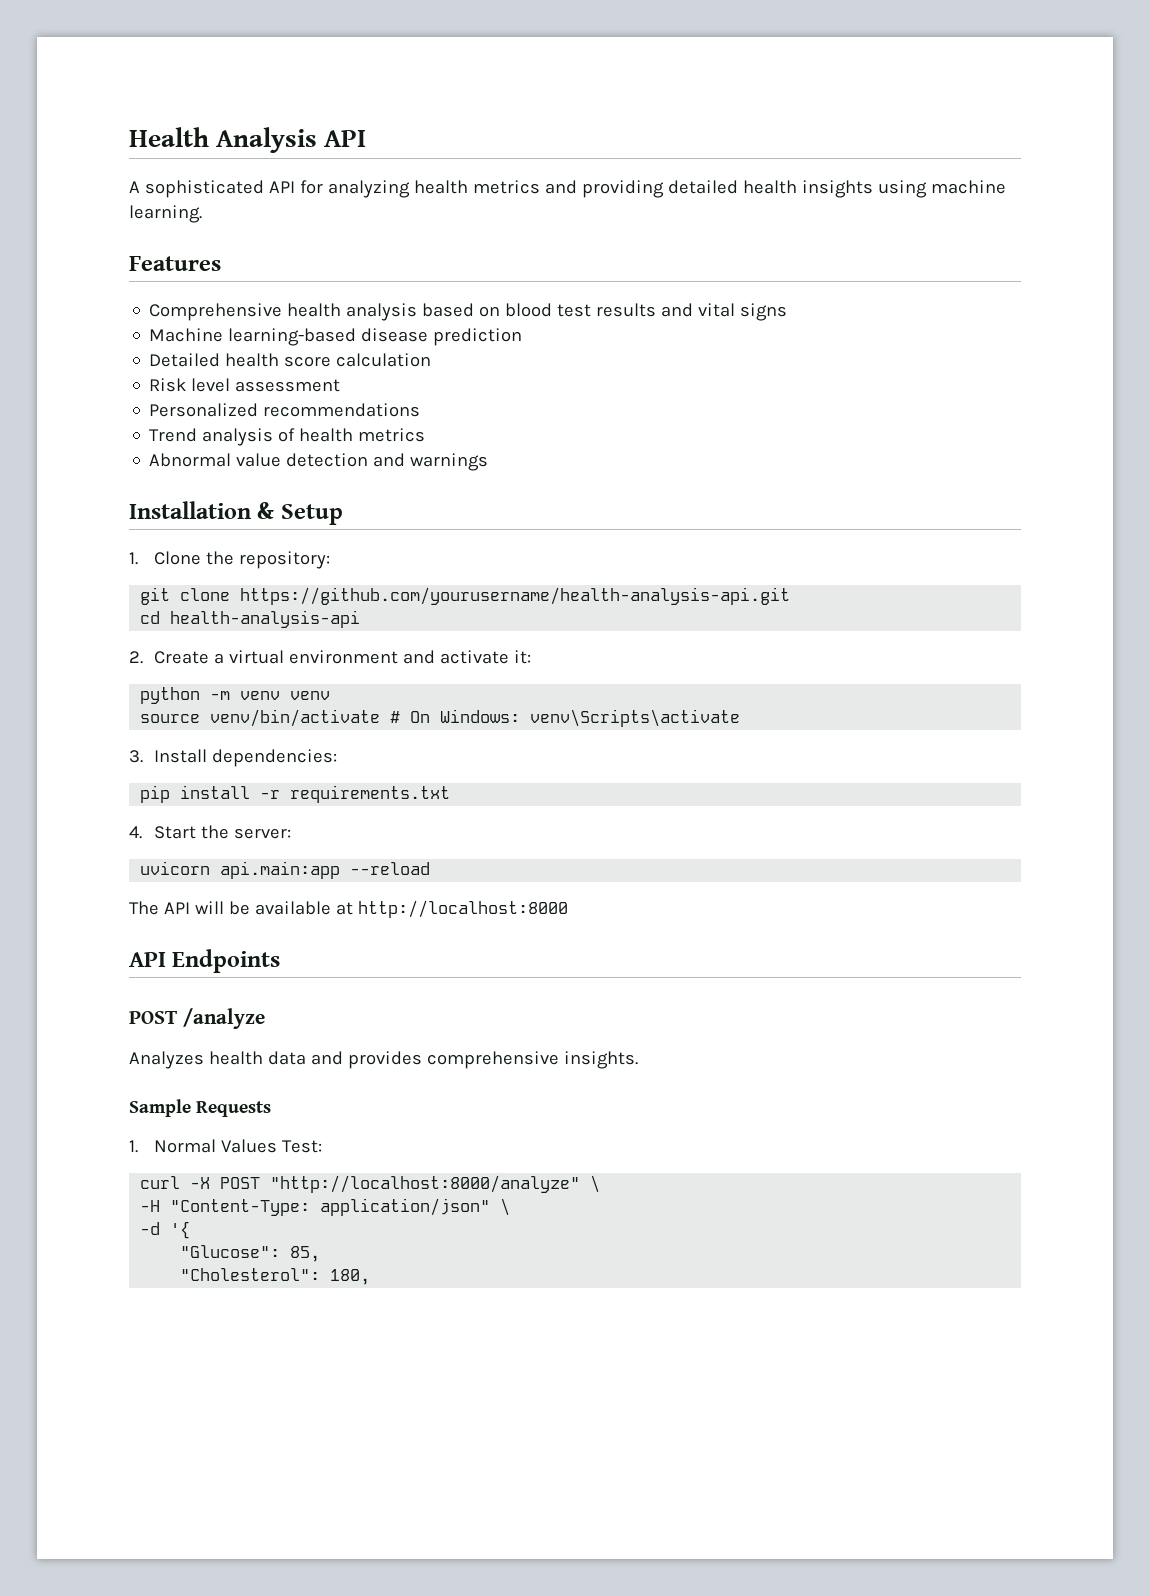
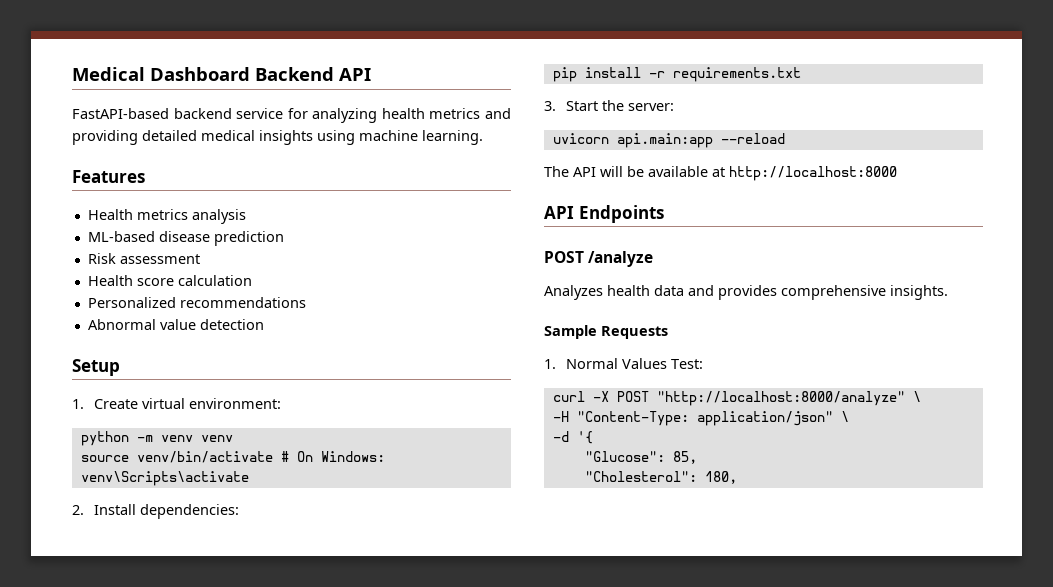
[129,127,367,153] [129,180,295,198] Health Analysis API // A sophisticated API -> [72,67,371,81] [72,108,284,119] Medical Dashboard Backend API // FastAPI-based backend service
[742,180,797,194] health -> [201,130,255,141] medical
[149,303,788,321] [149,328,357,346] Comprehensive health analysis based on blood test results and vital signs // Machine learning-based -> [87,209,246,224] [87,231,155,242] Health metrics analysis // ML-based
[149,353,280,367] Detailed health -> [87,253,200,264] [87,275,133,286] Risk assessment // Health
[149,378,341,392] // Risk level assessment -> (252, 280) none
[149,428,426,446] [149,453,489,471] [129,501,343,525] [129,551,330,569] [140,587,791,605] [140,610,361,628] [129,650,531,664] Trend analysis of health metrics // Abnormal value detection and warnings // Installation & Setup // 1. Clone the repository: // git clone https://github.com/yourusername/health-analysis-api.git // cd health-analysis-api // 2. Create a virtual environment and activate it: -> [87,319,264,330] [72,359,120,376] [72,398,281,409] Abnormal value detection // Setup // 1. Create virtual environment:
[129,750,143,763] 3. -> [72,505,84,515] 2.
[129,826,142,839] 4. -> [544,101,556,111] 3.

